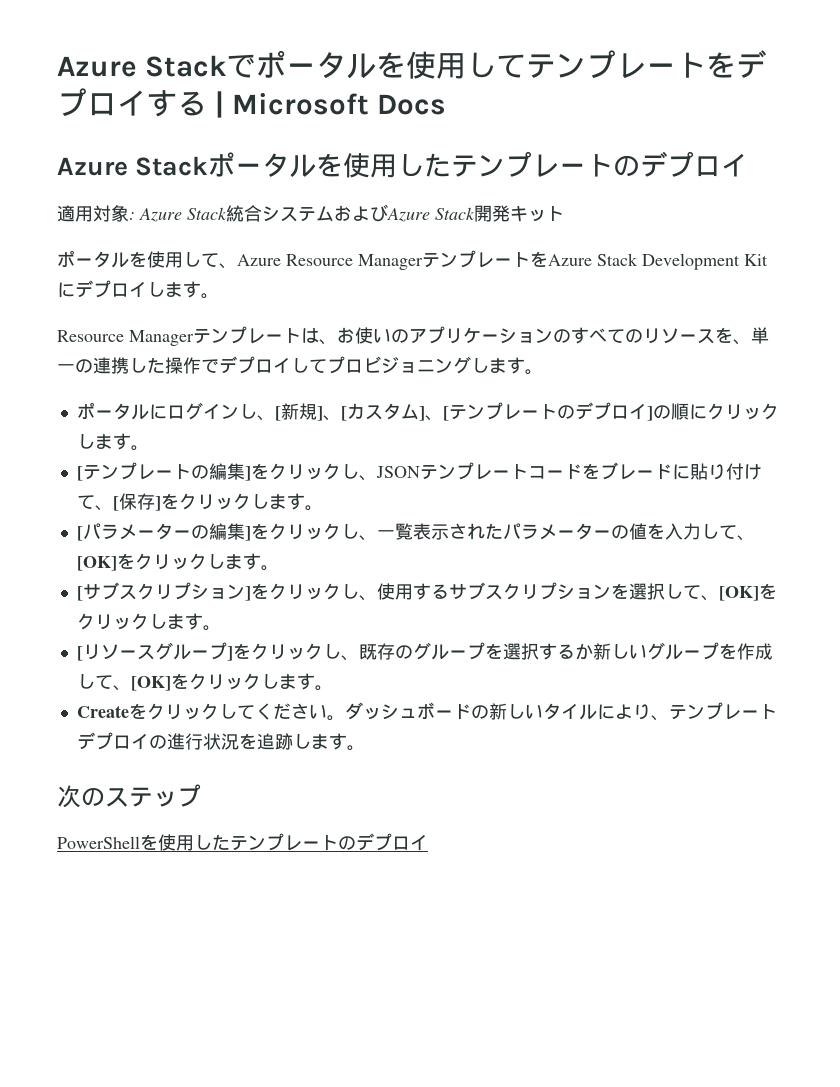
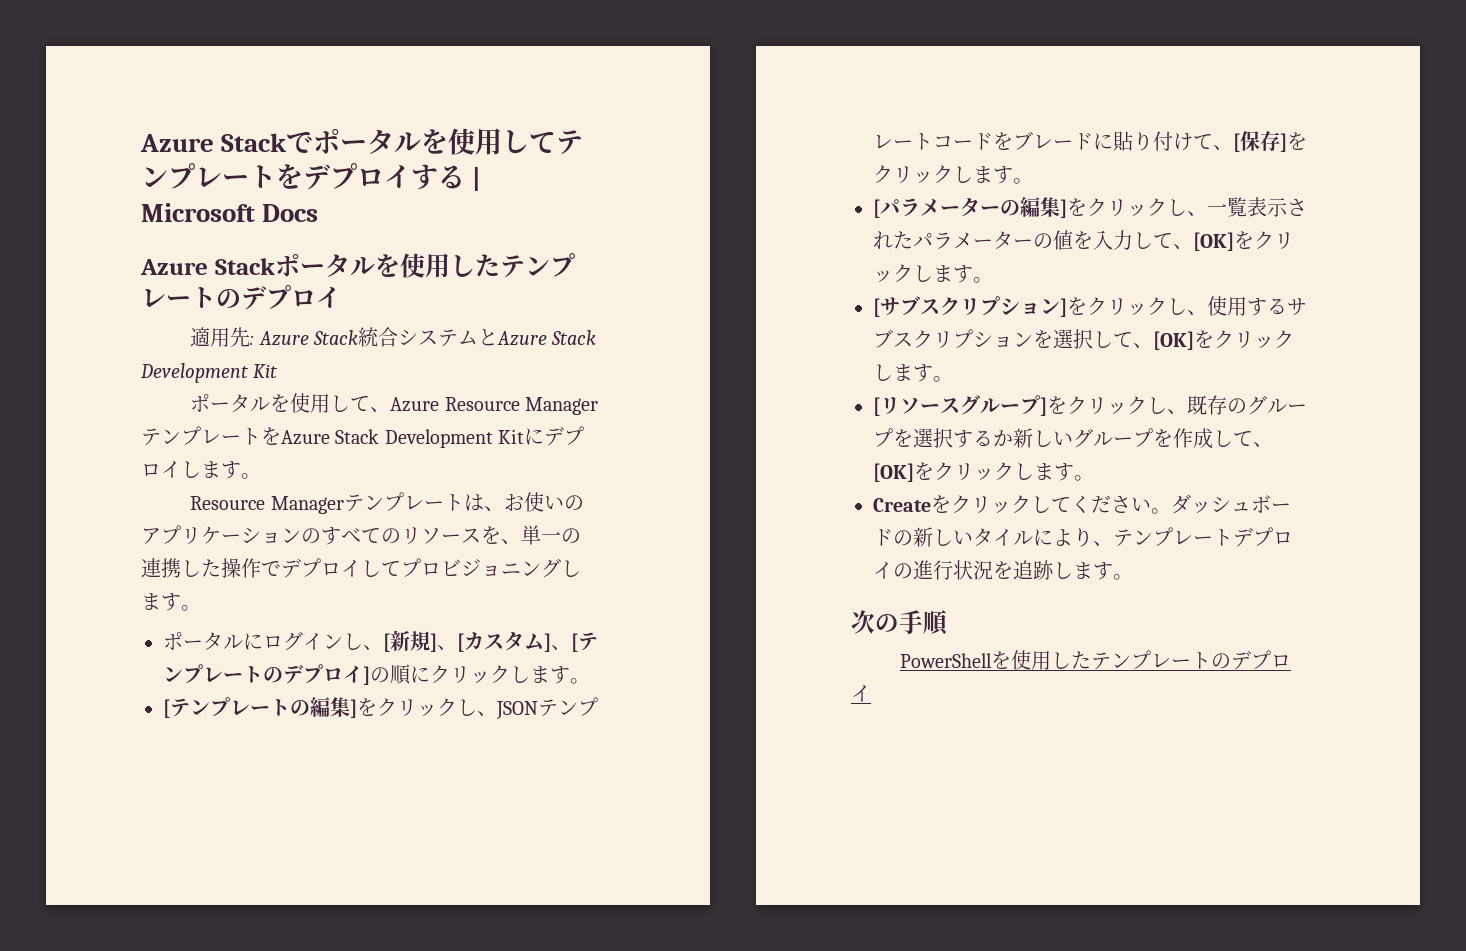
[93,205,129,222] 対象 -> [230,327,251,347] 先
[334,204,564,222] およびAzure Stack開発キット -> [477,329,597,346] [140,363,279,383] とAzure Stack Development Kit
[105,784,201,807] ステップ -> [899,610,948,635] 手順

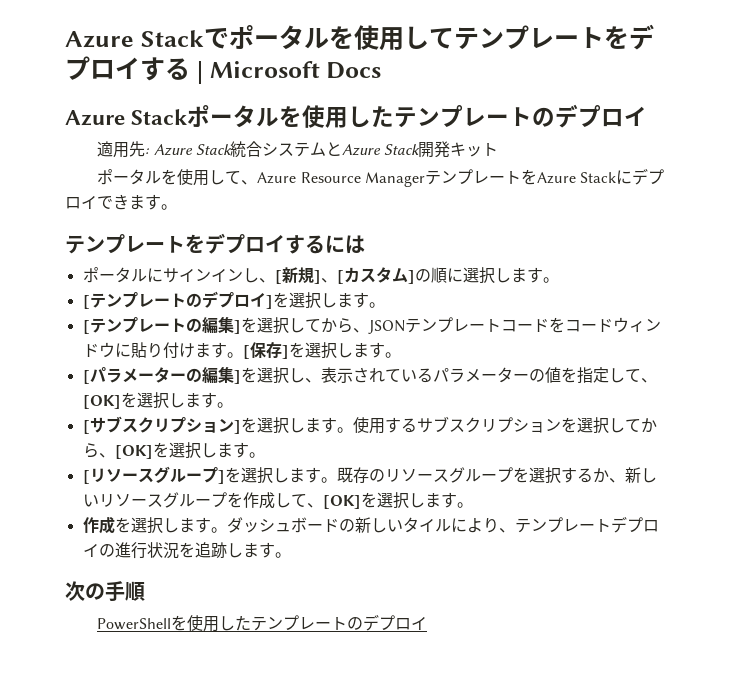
[140,363,279,383] Development Kit -> [418,141,499,158] 開発キット
[384,429,525,448] Development Kit -> (617, 177) none
[181,461,261,479] [190,492,584,514] [141,525,581,545] [141,558,581,578] [141,593,201,611] します。 // Resource Managerテンプレートは、お使いのアプリケーションのすべてのリソースを、単一の連携した操作でデプロイしてプロビジョニングします。 -> [97,194,177,210] [65,233,365,254] できます。 // テンプレートをデプロイするには
[263,631,303,651] ログ -> [162,268,211,283] サイン
[551,645,571,650] 、 -> [414,267,559,284] の順に選択します。 //
[370,664,510,685] の順にクリック -> [272,292,321,309] を選択
[377,698,477,717] クリックし -> [256,317,353,334] 選択してから
[1013,131,1093,150] ブレード -> [564,317,661,333] [82,342,115,358] コードウィンドウ
[1193,134,1233,150] て、 -> [194,342,243,358] ます。
[873,165,953,184] クリック -> [304,342,337,359] 選択
[1087,197,1247,217] クリックし、一覧 -> [256,367,321,384] 選択し、
[893,231,913,249] た -> [384,368,433,383] ている
[1093,230,1294,251] [873,264,913,283] 入力して、[OK]をクリック -> [576,367,657,384] [82,392,169,409] 指定して、[OK]を選択
[1087,297,1207,316] クリックし、 -> [256,417,353,434] 選択します。
[1133,330,1294,350] 、[OK]をクリック -> [640,418,657,433] [82,442,201,459] から、[OK]を選択
[1067,395,1247,415] クリックし、既存の -> [240,467,449,484] 選択します。既存のリソース
[1013,428,1073,448] 新しい -> [608,467,657,483] [82,494,163,507] 、新しいリソース
[934,462,1094,481] [873,495,1151,514] クリックします。 // Createをクリックしてください -> [376,492,473,509] [82,516,211,534] 選択します。 // 作成を選択します

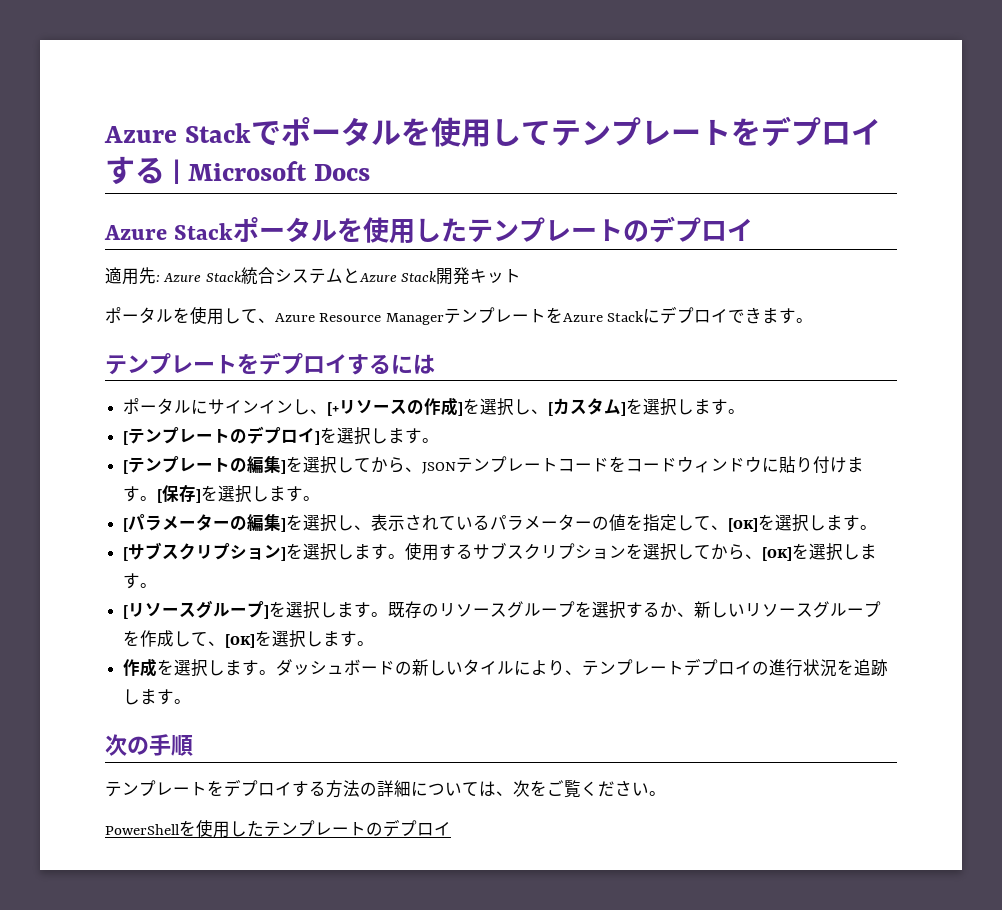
[274,267,321,284] [新規] -> [327,397,532,416] [+リソースの作成]を選択し
[414,267,463,283] の順に -> [626,398,644,414] を
(145, 591) none -> [105,779,666,798] // テンプレートをデプロイする方法の詳細については、次をご覧ください。

